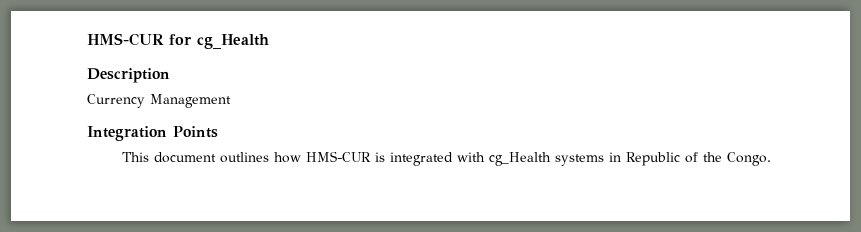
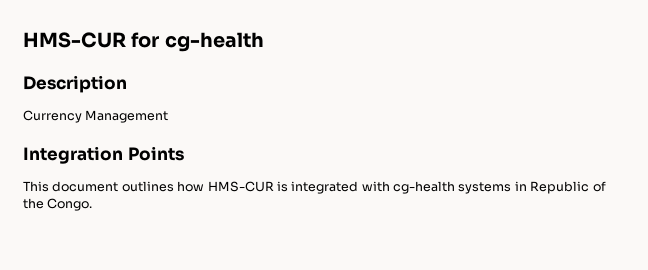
[197,34,269,49] cg_Health -> [164,32,264,52] cg-health
[489,152,552,166] cg_Health -> [393,181,455,194] cg-health

